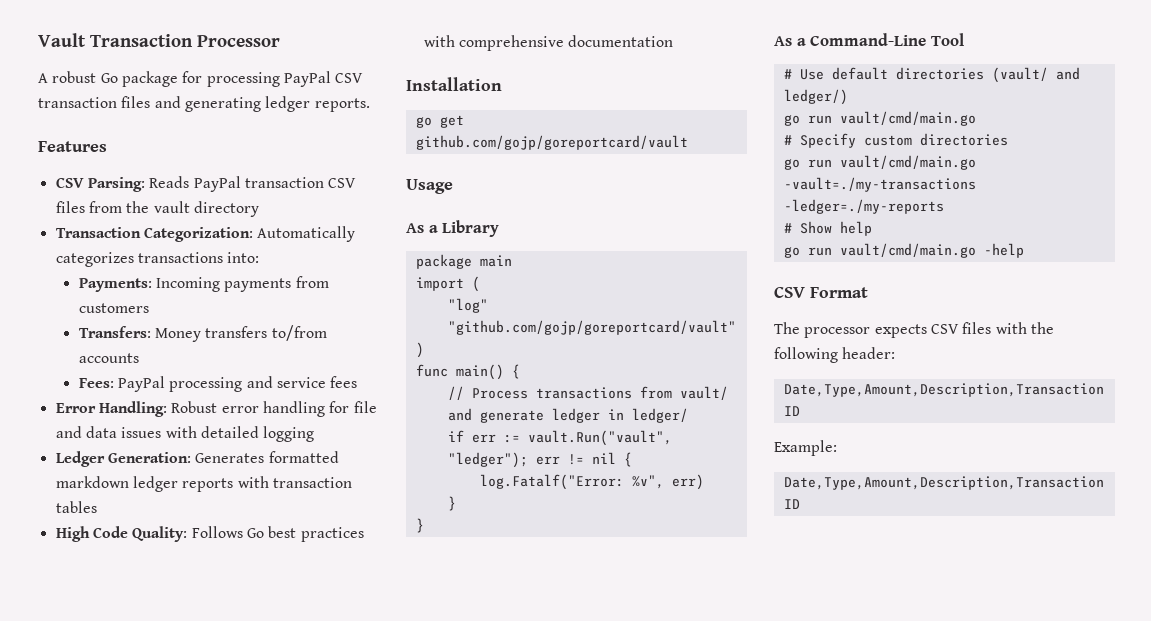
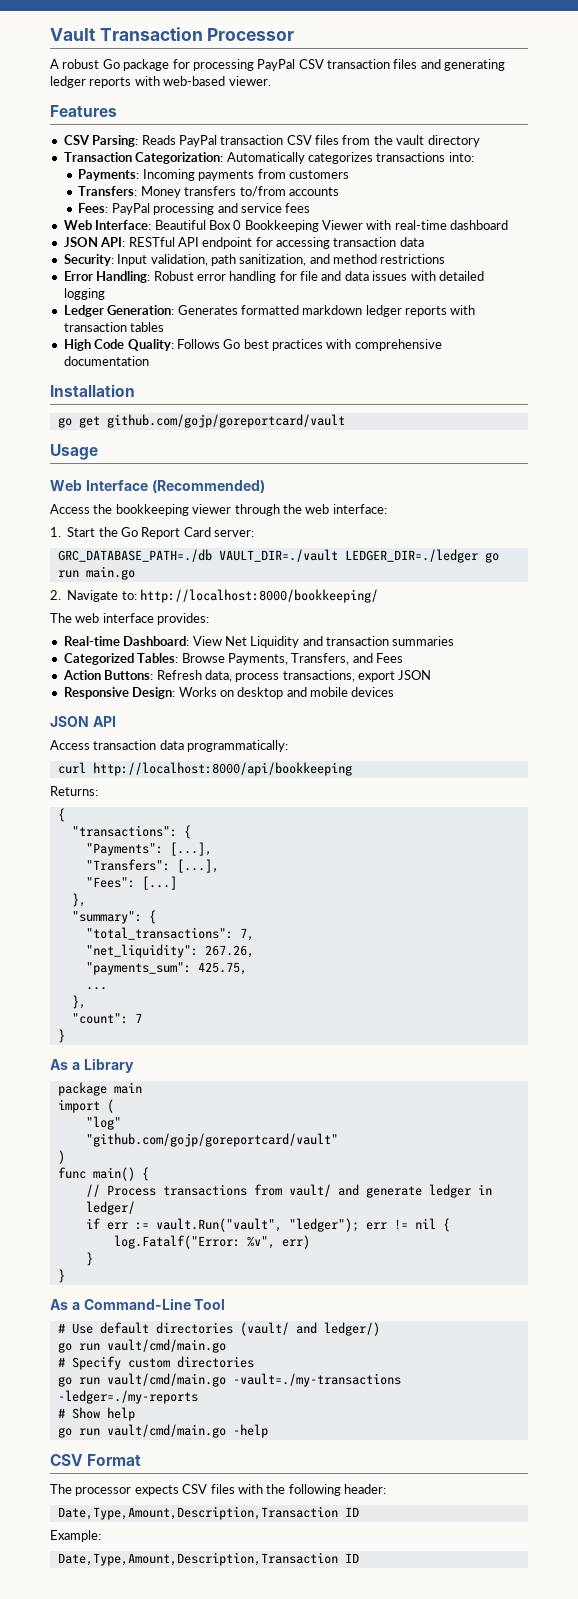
[314,98,370,112] reports. -> [89,76,271,88] reports with web-based viewer.
(358, 382) none -> [63,220,509,232] [63,237,424,249] [63,254,446,266] // Web Interface: Beautiful Box 0 Bookkeeping Viewer with real-time dashboard // JSON API: RESTful API endpoint for accessing transaction data // Security: Input validation, path sanitization, and method restrictions
(453, 186) none -> [50,480,265,493] [50,504,387,516] [50,527,255,539] [57,549,499,563] [57,566,135,580] [50,589,378,603] [50,613,210,625] [63,636,455,648] [63,653,403,665] [62,670,432,682] [63,687,395,699] [50,716,116,727] [50,740,289,752] [57,762,352,776] [50,786,98,796] [57,808,65,822] [71,825,191,839] [85,842,212,856] [85,859,219,873] [85,876,177,890] [71,893,86,907] [71,910,156,924] [85,927,254,941] [85,944,254,958] [85,962,247,975] [85,987,107,990] [71,995,86,1009] [71,1013,142,1024] [57,1029,65,1043] // Web Interface (Recommended) // Access the bookkeeping viewer through the web interface: // 1. Start the Go Report Card server: // GRC_DATABASE_PATH=./db VAULT_DIR=./vault LEDGER_DIR=./ledger go run main.go // 2. Navigate to: http://localhost:8000/bookkeeping/ // The web interface provides: // Real-time Dashboard: View Net Liquidity and transaction summaries // Categorized Tables: Browse Payments, Transfers, and Fees // Action Buttons: Refresh data, process transactions, export JSON // Responsive Design: Works on desktop and mobile devices // JSON API // Access transaction data programmatically: // curl http://localhost:8000/api/bookkeeping // Returns: // { // "transactions": { // "Payments": [...], // "Transfers": [...], // "Fees": [...] // }, // "summary": { // "total_transactions": 7, // "net_liquidity": 267.26, // "payments_sum": 425.75, // ... // }, // "count": 7 // }

